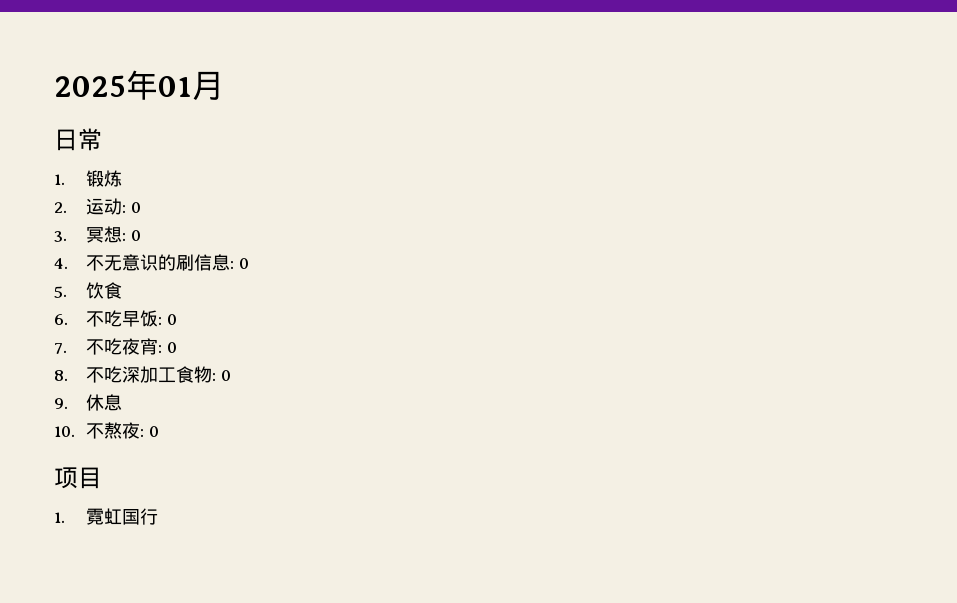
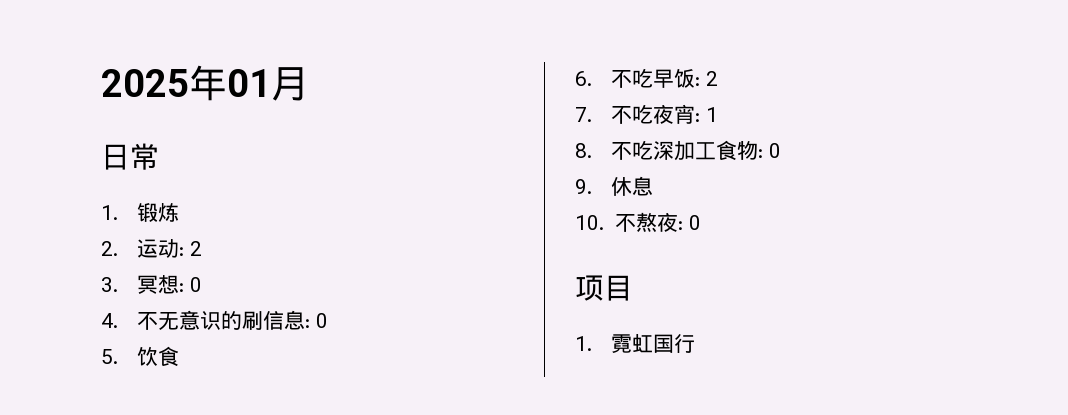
[131,202,142,213] 0 -> [190,241,203,256] 2
[167,314,178,325] 0 -> [706,71,719,86] 2
[167,342,178,353] 0 -> [706,107,719,122] 1

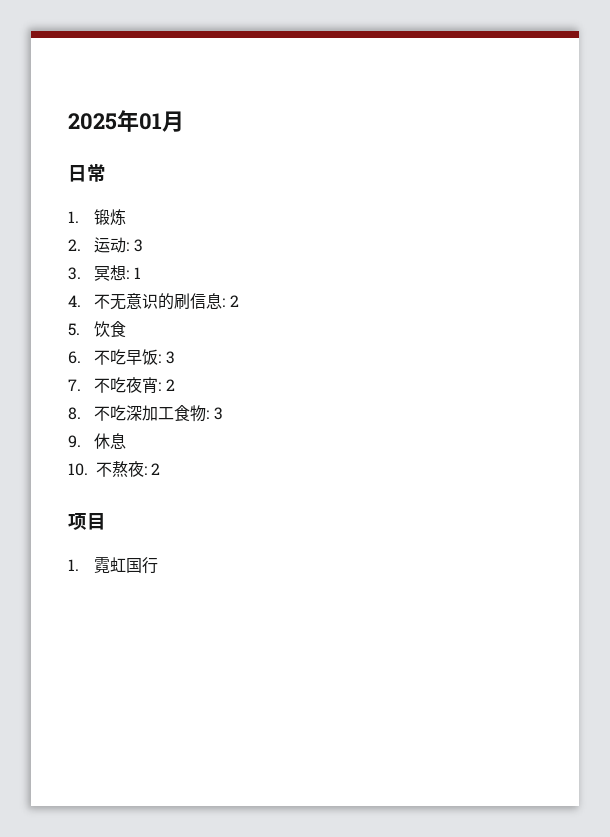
[190,241,203,256] 2 -> [133,239,143,252] 3
[190,277,203,292] 0 -> [133,267,141,279] 1
[316,313,329,328] 0 -> [229,295,239,307] 2
[706,71,719,86] 2 -> [165,351,175,364] 3
[706,107,719,122] 1 -> [165,379,175,391] 2
[769,143,782,158] 0 -> [213,407,223,420] 3
[688,215,701,230] 0 -> [151,463,161,475] 2

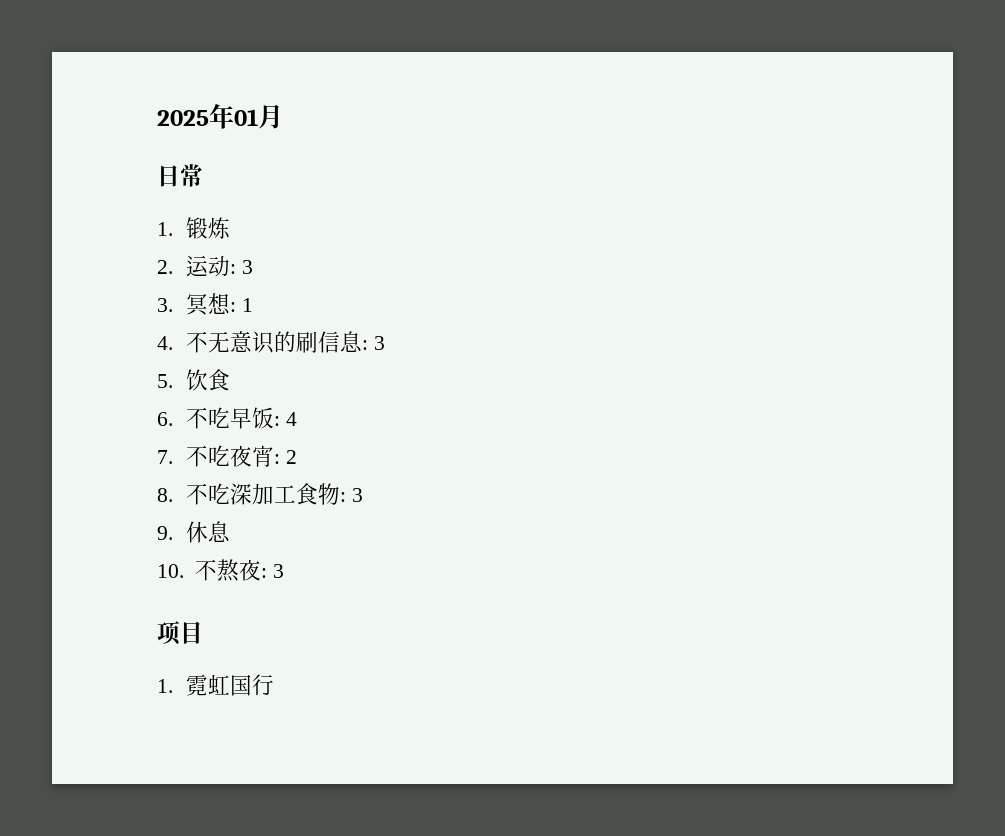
[229,295,239,307] 2 -> [373,336,385,350] 3
[165,351,175,364] 3 -> [285,412,297,426] 4
[151,463,161,475] 2 -> [272,564,284,578] 3

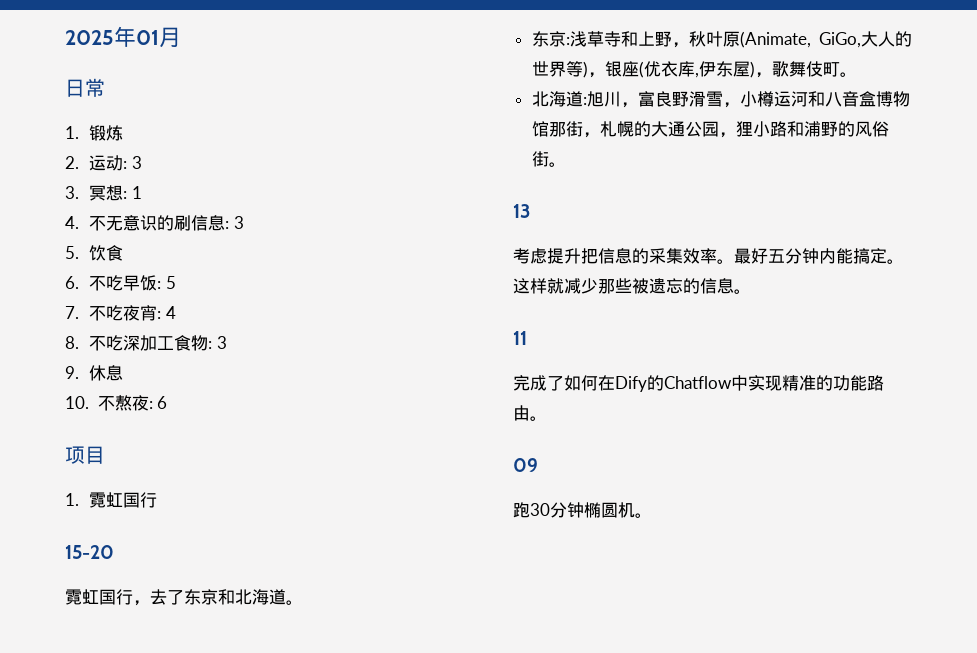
[285,412,297,426] 4 -> [165,276,176,289] 5
[285,450,297,464] 2 -> [165,306,176,319] 4
[272,564,284,578] 3 -> [157,396,168,409] 6
(275, 685) none -> [65,545,114,559] [65,589,303,606] [531,31,912,48] [531,61,857,78] [531,91,910,108] [531,121,889,138] [531,151,566,167] [513,204,531,218] [513,248,904,264] [513,278,751,294] [513,331,527,345] [513,375,884,392] [513,405,547,421] [513,458,538,472] [513,502,652,518] // 15-20 // 霓虹国行，去了东京和北海道。 // 东京:浅草寺和上野，秋叶原(Animate, GiGo,大人的世界等)，银座(优衣库,伊东屋)，歌舞伎町。 // 北海道:旭川，富良野滑雪，小樽运河和八音盒博物馆那街，札幌的大通公园，狸小路和浦野的风俗街。 // 13 // 考虑提升把信息的采集效率。最好五分钟内能搞定。这样就减少那些被遗忘的信息。 // 11 // 完成了如何在Dify的Chatflow中实现精准的功能路由。 // 09 // 跑30分钟椭圆机。

